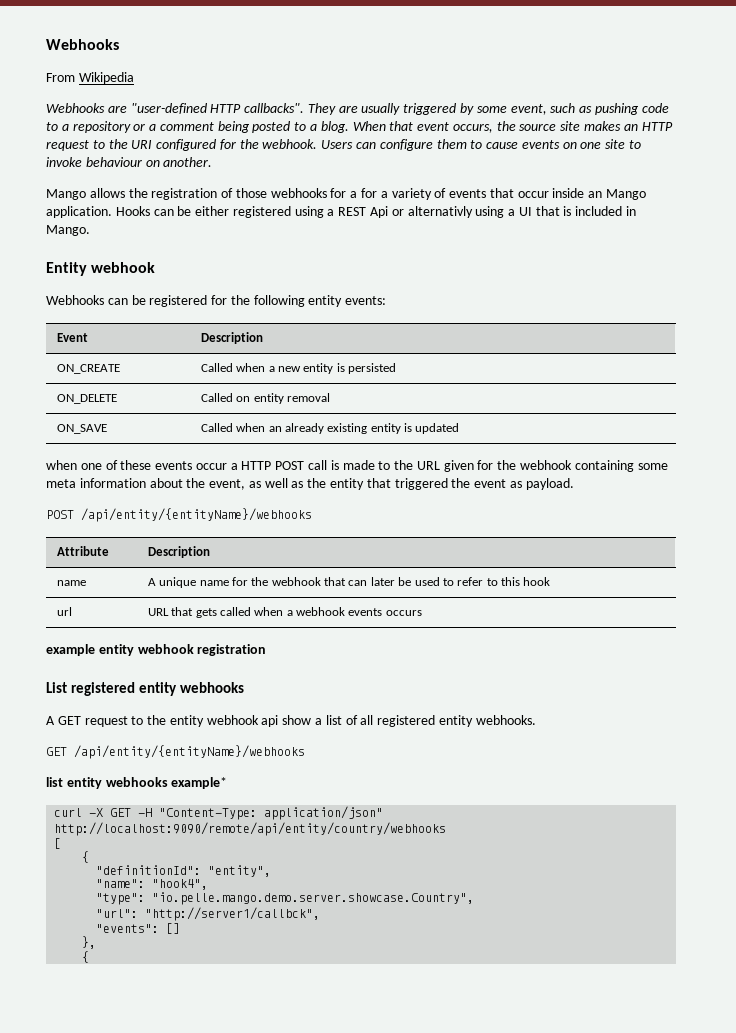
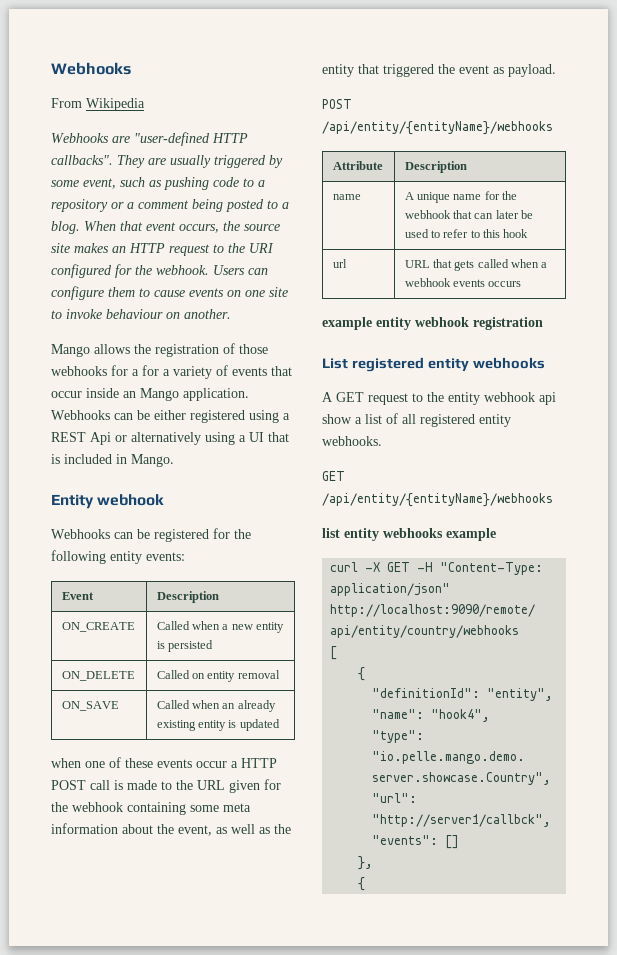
[115,206,150,216] Hooks -> [51,410,110,420] Webhooks
[407,206,473,218] alternativly -> [131,432,201,445] alternatively
[171,777,228,789] example* -> [446,528,496,541] example

